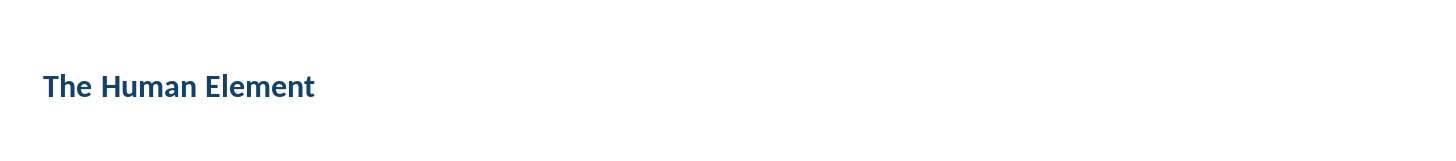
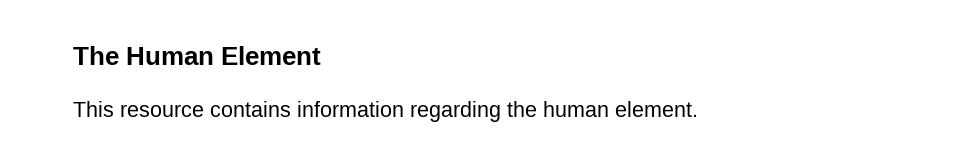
(316, 85) none -> [73,101,698,122] // This resource contains information regarding the human element.

